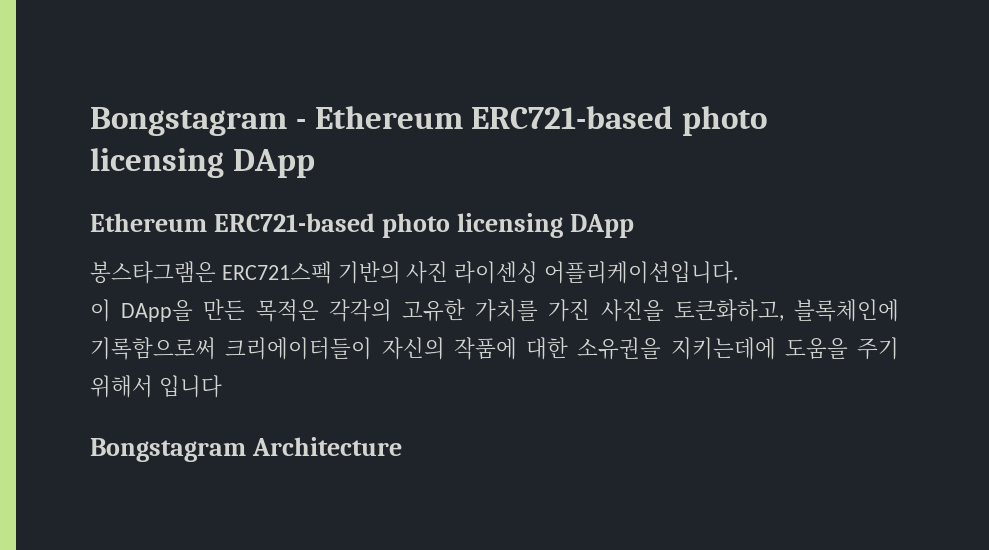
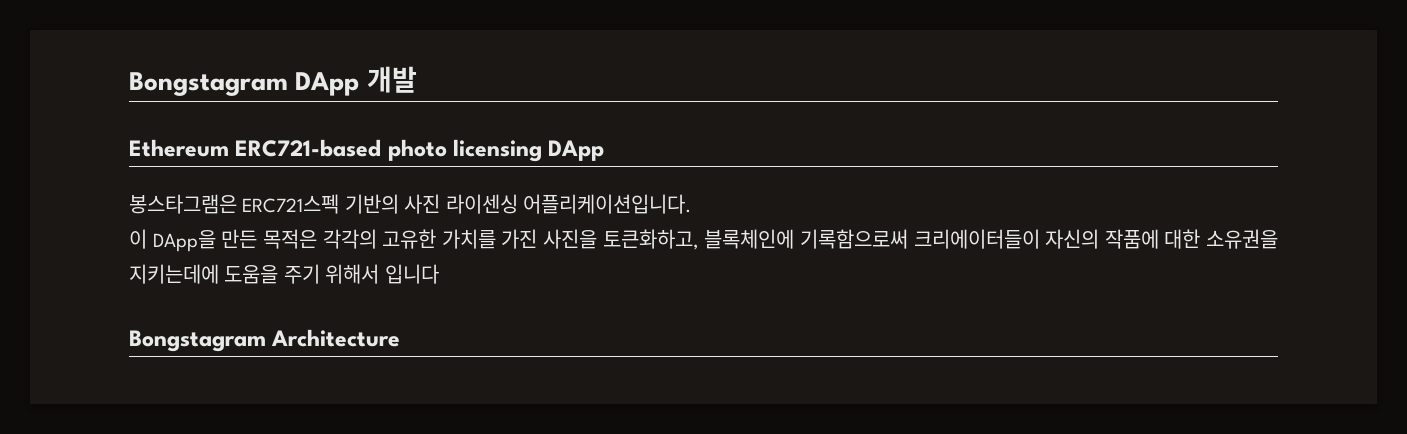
[90,106,768,136] [90,148,315,178] Bongstagram - Ethereum ERC721-based photo licensing DApp -> [129,66,417,96] Bongstagram DApp 개발

